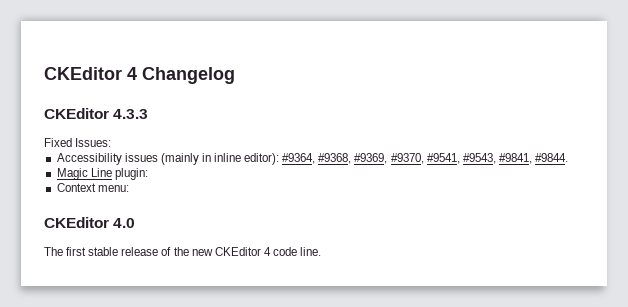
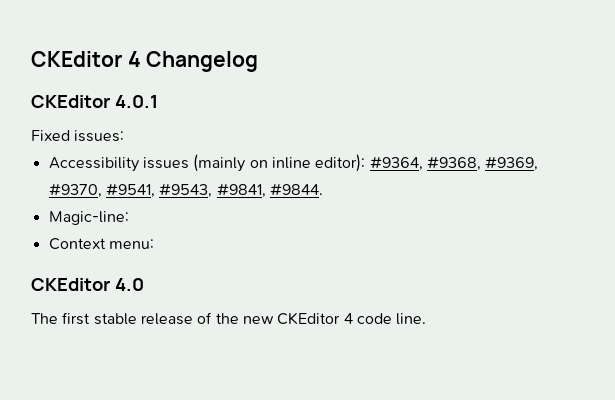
[113,109,149,119] 4.3.3 -> [114,95,158,108] 4.0.1
[75,138,112,147] Issues: -> [74,130,125,142] issues:
[201,153,211,162] in -> [249,160,268,168] on
[56,168,148,180] Magic Line plugin: -> [48,211,129,225] Magic-line:

